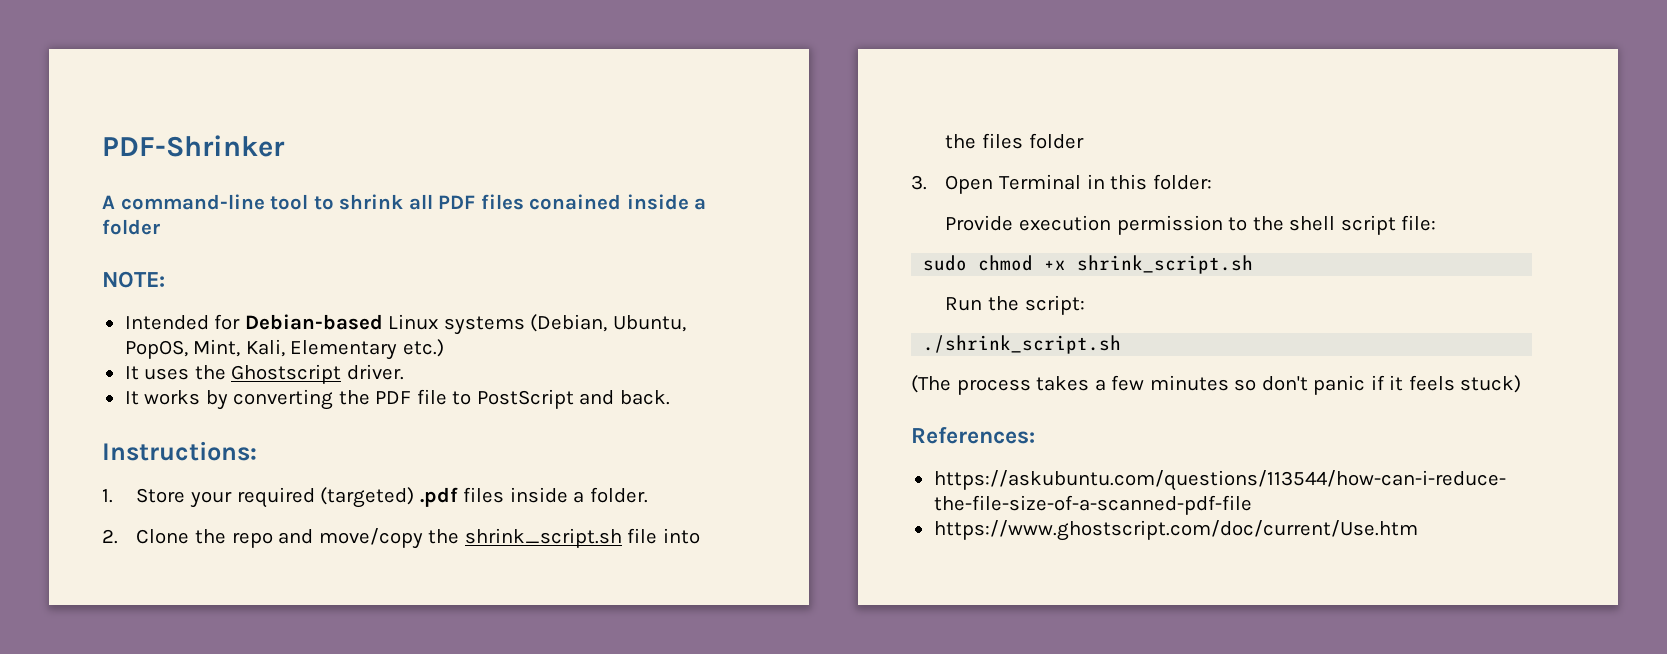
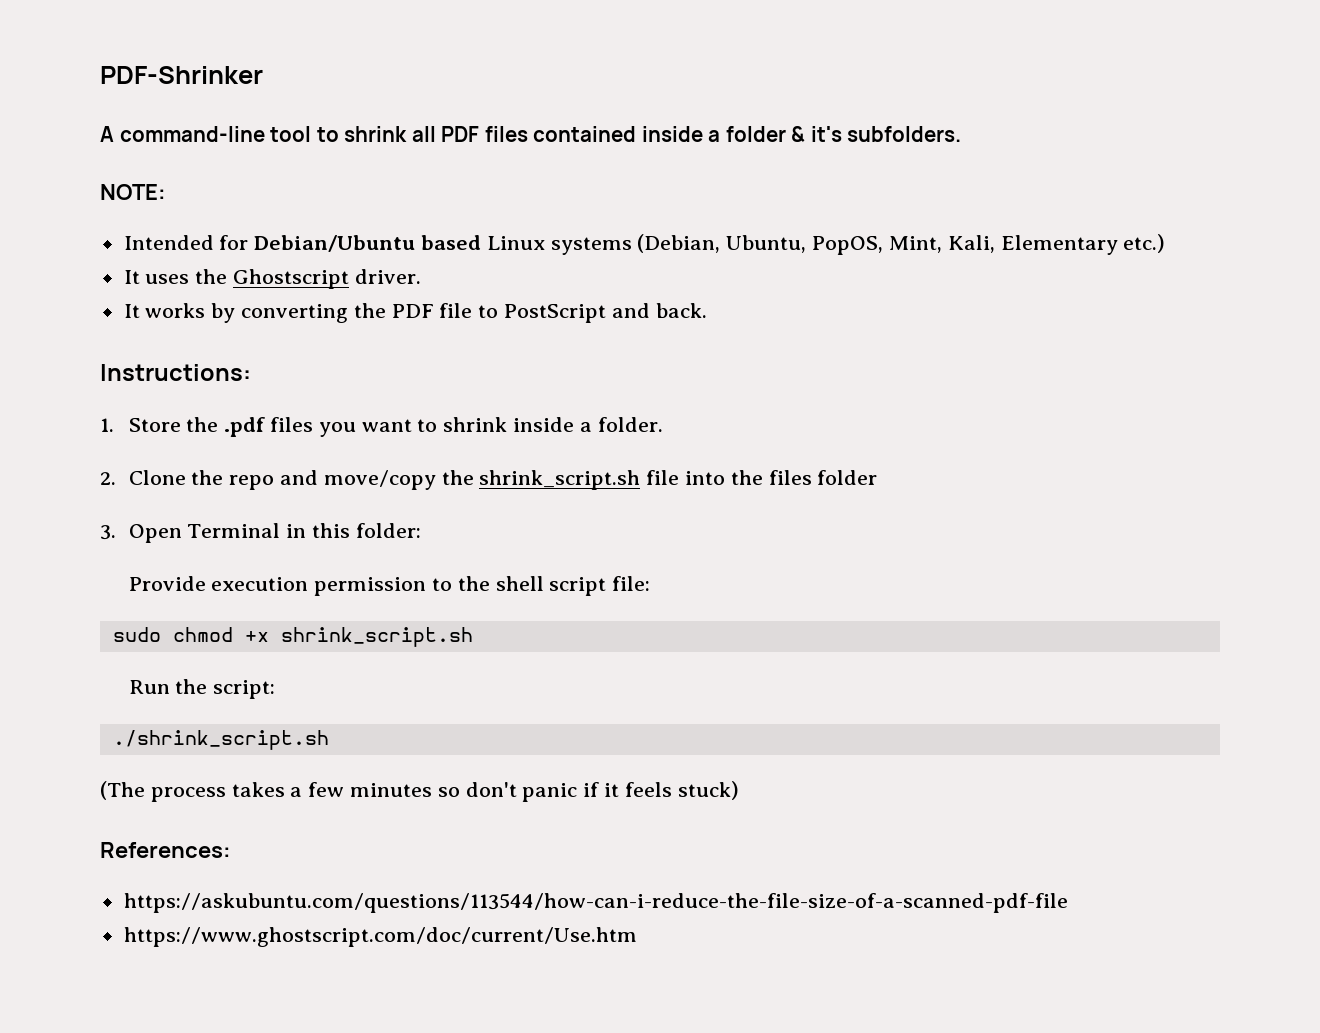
[529,194,622,210] conained -> [533,126,637,142] contained
(160, 227) none -> [791,126,962,142] & it's subfolders.
[244,314,383,330] Debian-based -> [254,235,482,252] Debian/Ubuntu based
[189,487,505,508] your required (targeted) .pdf files -> [186,417,508,437] the .pdf files you want to shrink

